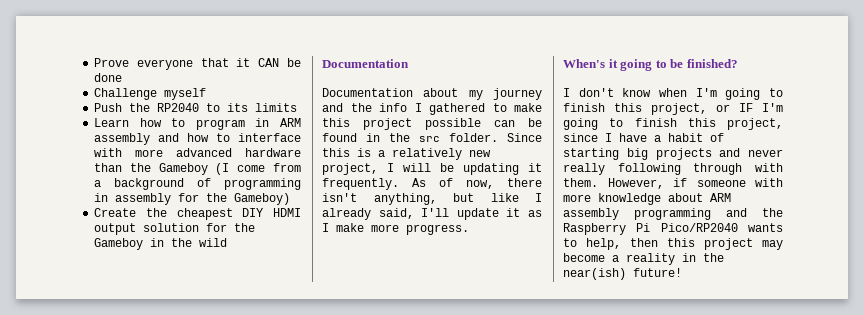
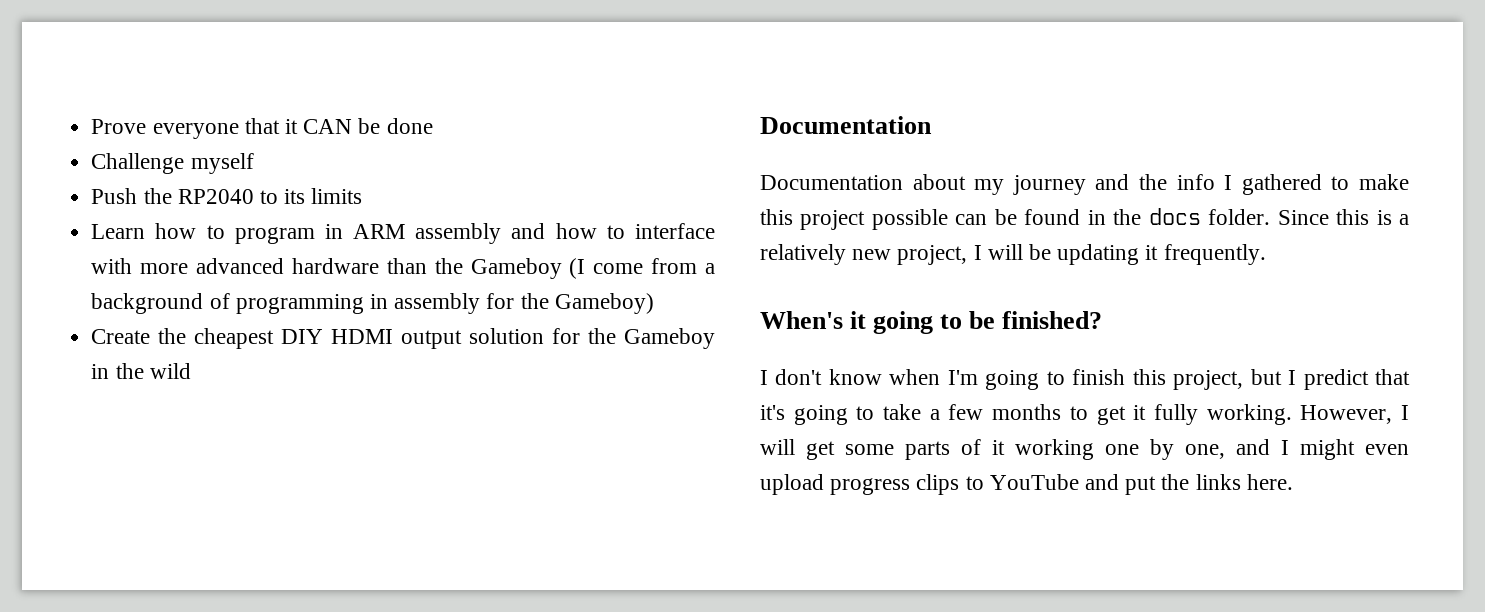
[419,136,440,142] src -> [1148,208,1201,225] docs
[412,178,542,189] [322,193,542,205] [322,208,542,220] [322,223,469,235] As of now, there isn't anything, but like I already said, I'll update it as I make more progress. -> (1266, 254) none
[716,103,783,112] [563,118,783,130] [563,133,724,142] [563,148,783,160] [563,163,783,175] [563,178,783,189] [563,193,731,205] [563,208,783,220] [563,223,783,235] [563,238,783,250] [563,253,724,265] [563,268,682,280] or IF I'm going to finish this project, since I have a habit of starting big projects and never really following through with them. However, if someone with more knowledge about ARM assembly programming and the Raspberry Pi Pico/RP2040 wants to help, then this project may become a reality in the near(ish) future! -> [1250,369,1410,390] [760,404,1409,425] [760,439,1409,460] [760,474,1293,495] but I predict that it's going to take a few months to get it fully working. However, I will get some parts of it working one by one, and I might even upload progress clips to YouTube and put the links here.

